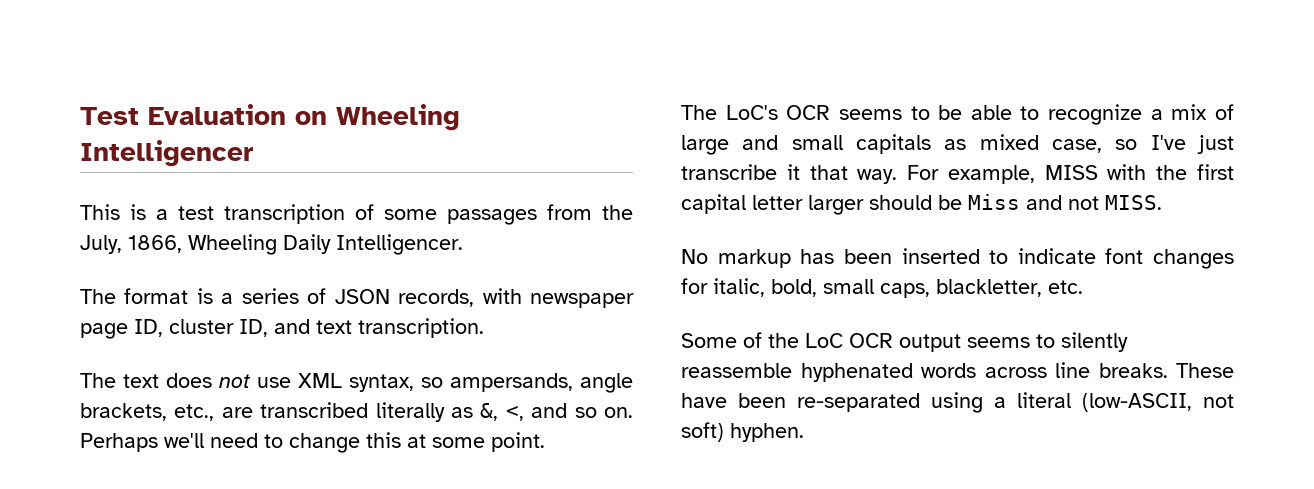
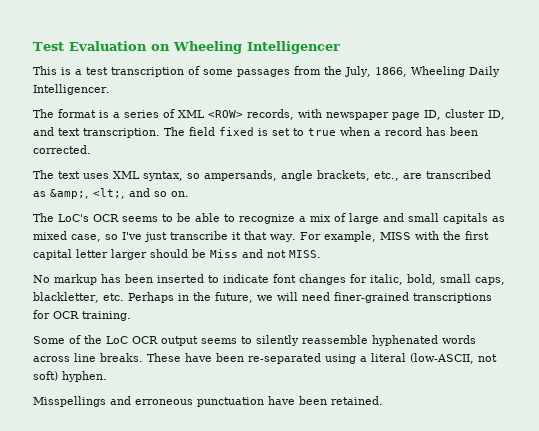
[334,289,390,304] JSON -> [178,110,243,118] XML <ROW>
(484, 328) none -> [164,127,478,136] [33,145,91,154] The field fixed is set to true when a record has been corrected.
[166,373,291,388] does not use -> [83,173,109,179] uses
[375,402,524,422] literally as &, <, -> [33,188,125,199] as &amp;, <lt;,
[80,432,545,453] Perhaps we'll need to change this at some point. -> (189, 194) none
(1083, 287) none -> [127,292,492,303] [33,310,131,321] Perhaps in the future, we will need finer-grained transcriptions for OCR training.
(804, 432) none -> [33,396,383,407] // Misspellings and erroneous punctuation have been retained.

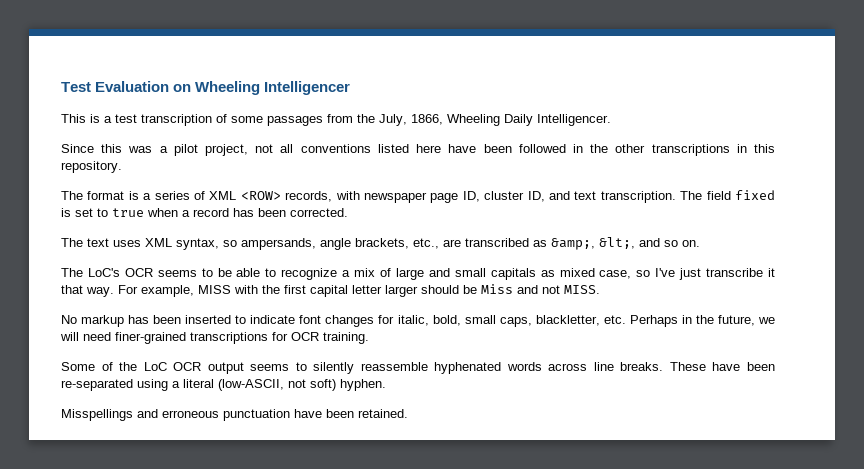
(110, 89) none -> [61,144,776,156] [61,161,122,173] // Since this was a pilot project, not all conventions listed here have been followed in the other transcriptions in this repository.
[93,188,125,199] <lt;, -> [599,237,635,249] &lt;,

